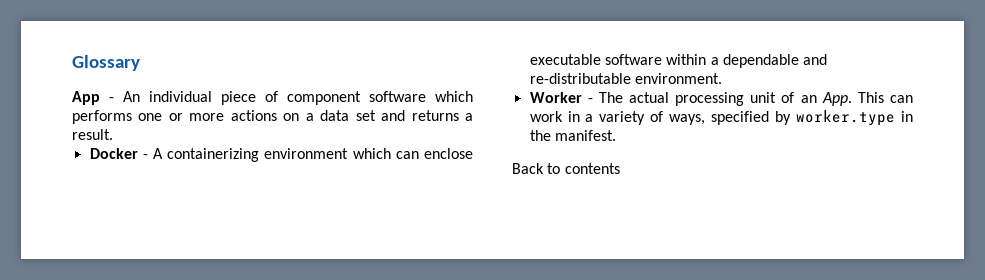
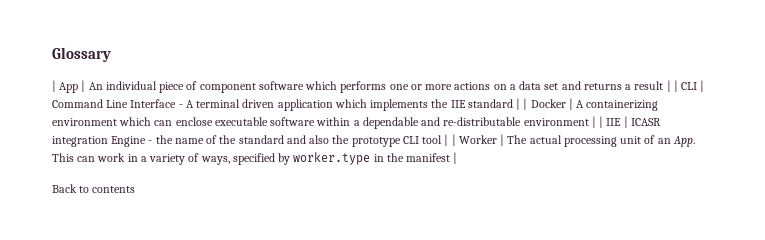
[72,91,114,105] App - -> [52,80,86,93] | App |
[72,129,113,140] [89,148,148,159] result. // Docker - -> [634,80,705,92] [52,98,573,111] result | | CLI | Command Line Interface - A terminal driven application which implements the IIE standard | | Docker |
[634,73,722,84] [529,92,593,103] environment. // Worker - -> [523,116,661,128] [52,134,505,147] environment | | IIE | ICASR integration Engine - the name of the standard and also the prototype CLI tool | | Worker |
[554,130,616,141] manifest. -> [406,152,458,164] manifest |

